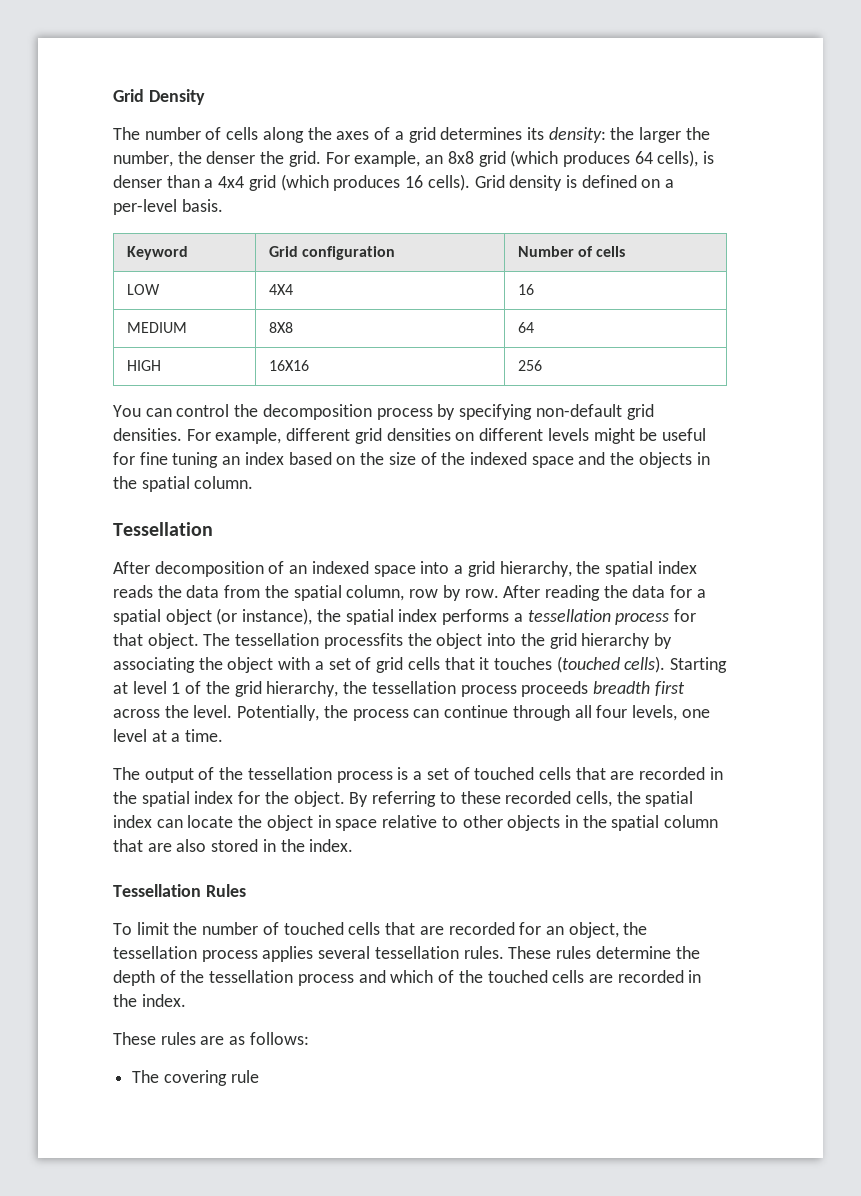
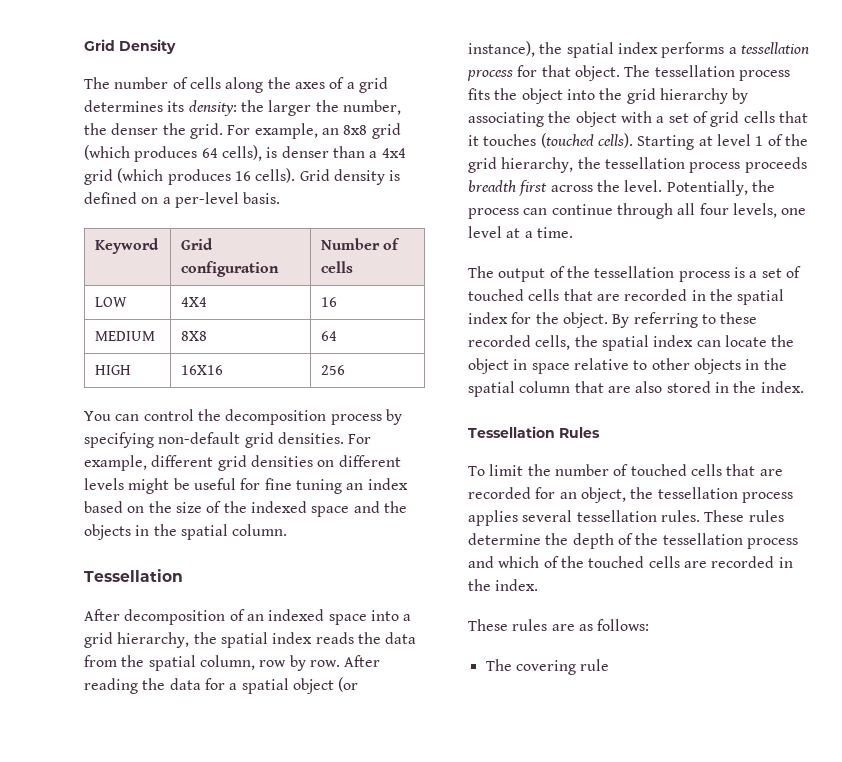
[323,633,403,649] processfits -> [738,70,790,81] [468,88,490,100] process fits

